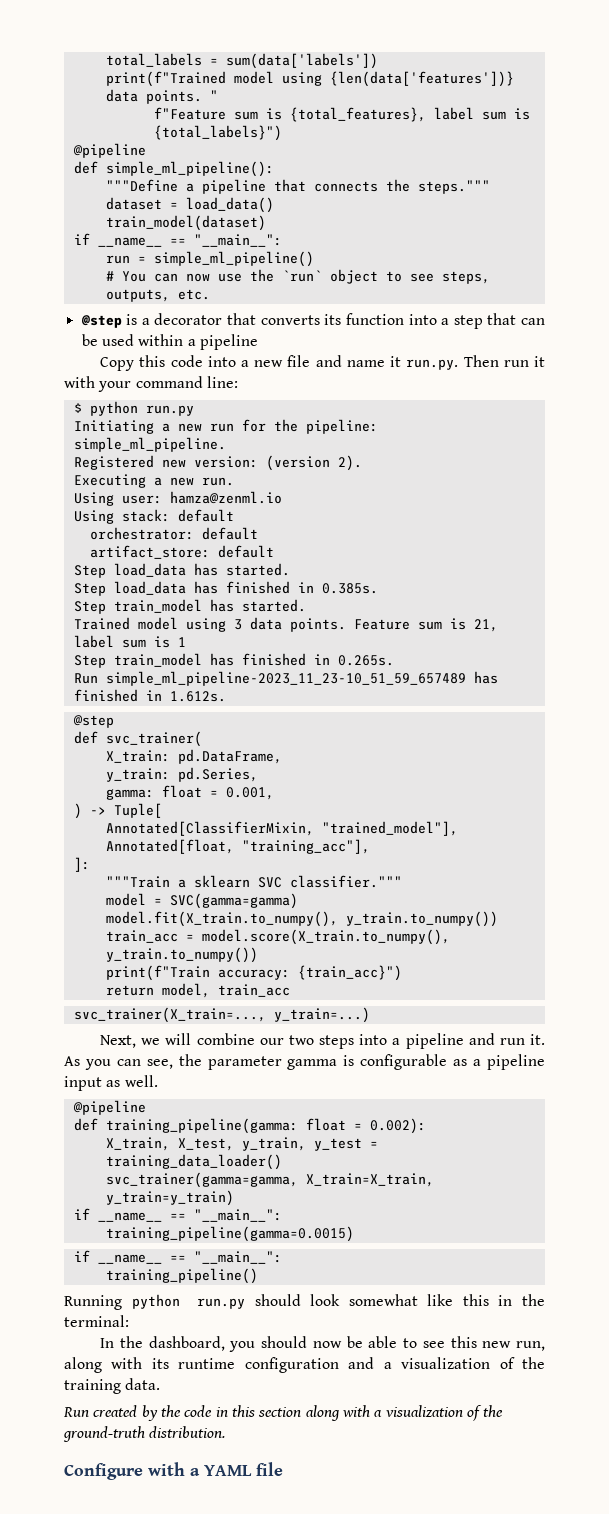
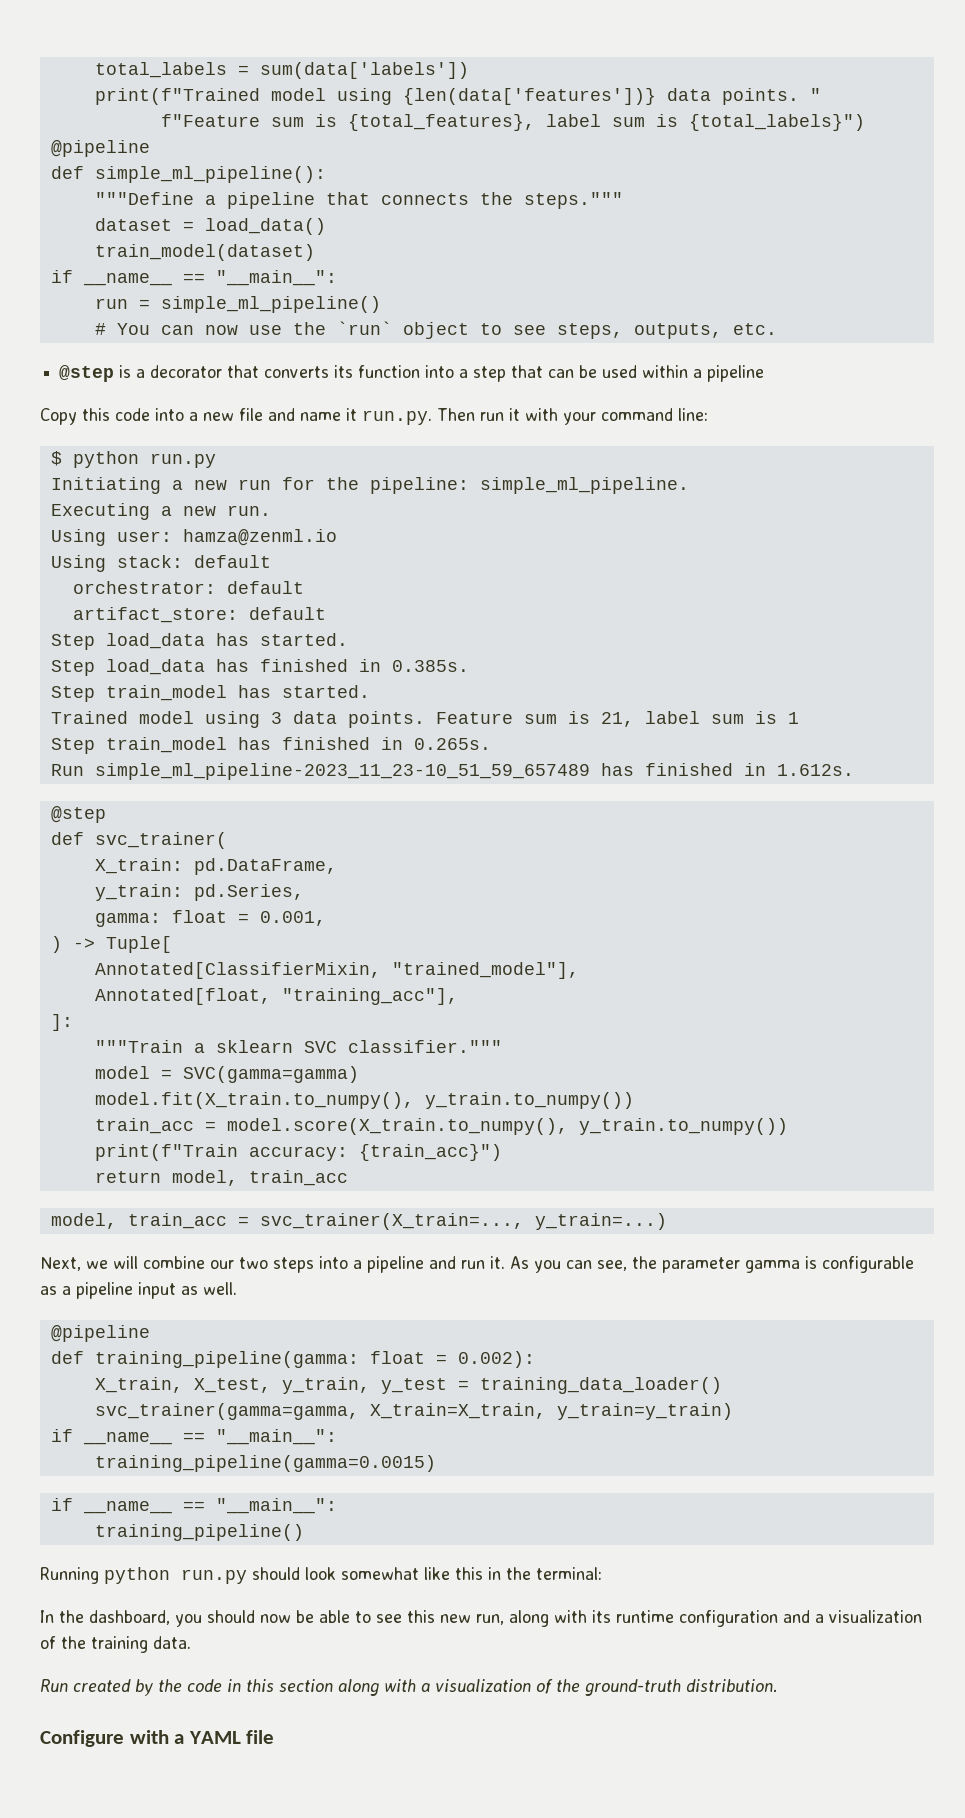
[73,455,362,471] // Registered new version: (version 2). -> (689, 485) none
(290, 990) none -> [50,1213,249,1229] model, train_acc =

